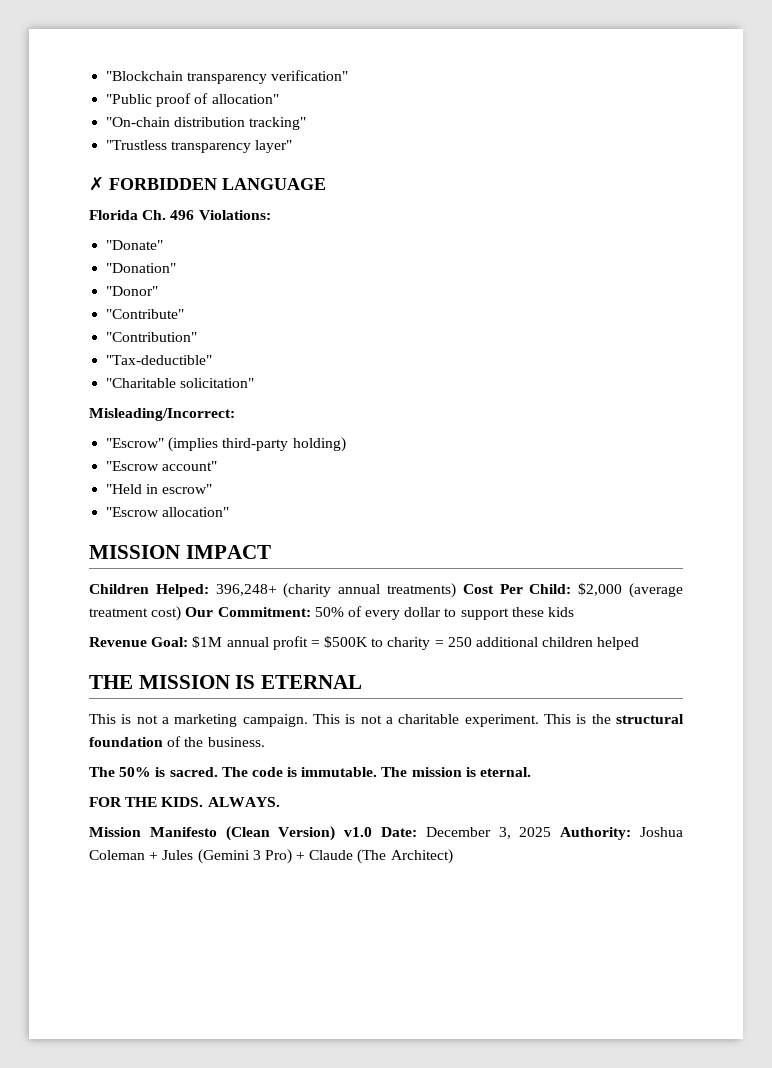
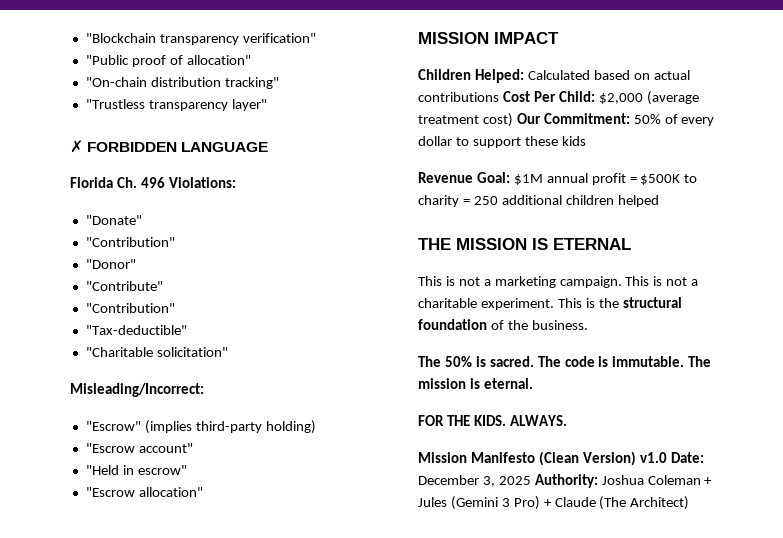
[106,263,177,273] "Donation" -> [85,237,175,247] "Contribution"
[215,583,457,598] 396,248+ (charity annual treatments) -> [527,70,690,80] [418,92,499,102] Calculated based on actual contributions

